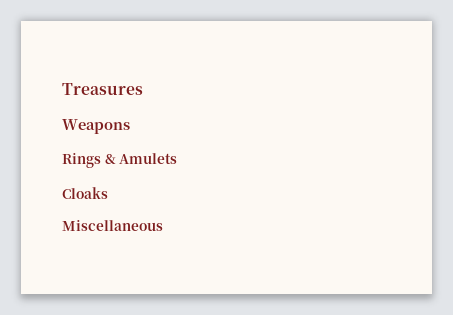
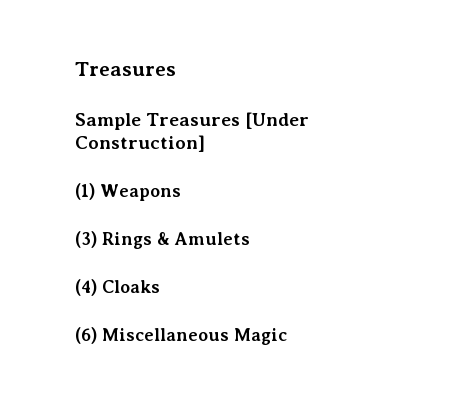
(143, 89) none -> [75,112,310,130] [75,135,205,152] [75,183,95,200] Sample Treasures [Under Construction] // (1)
(130, 126) none -> [75,231,97,248] (3)
(178, 158) none -> [75,279,97,296] (4)
[62,220,163,231] Miscellaneous -> [75,327,287,345] (6) Miscellaneous Magic

